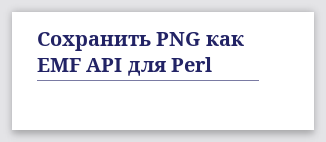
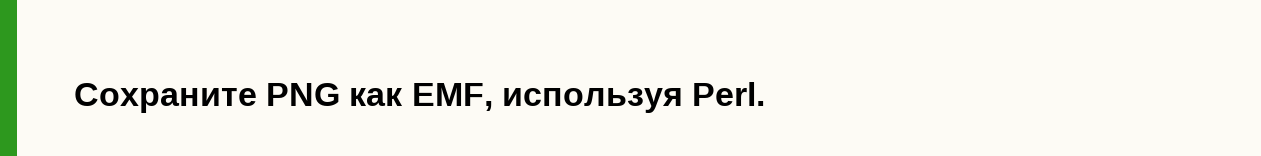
[37,32,151,51] Сохранить -> [74,83,257,113] Сохраните
[37,57,213,76] EMF API для Perl -> [411,82,765,113] EMF, используя Perl.

